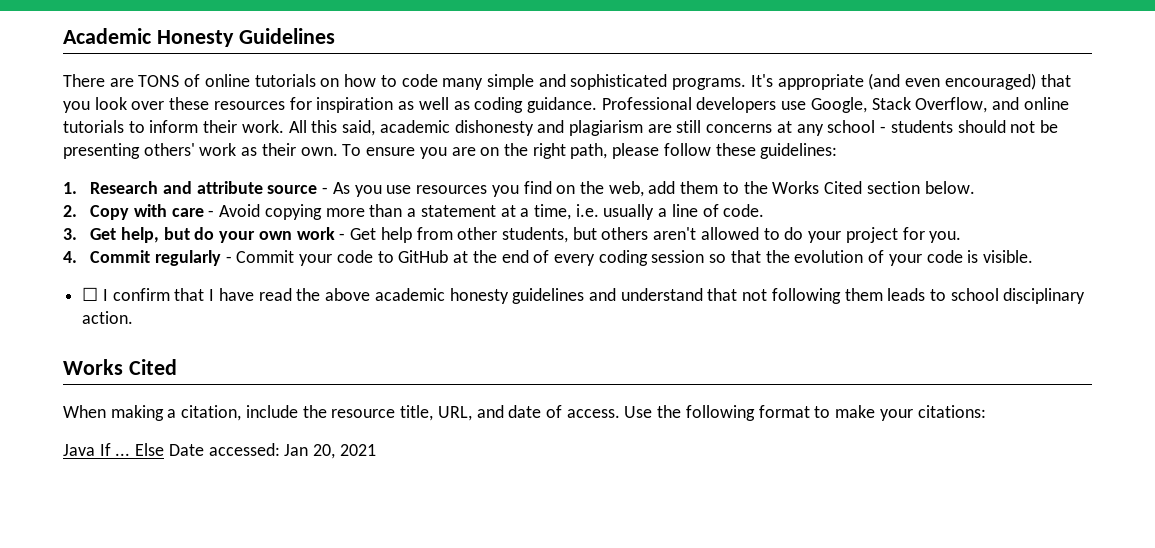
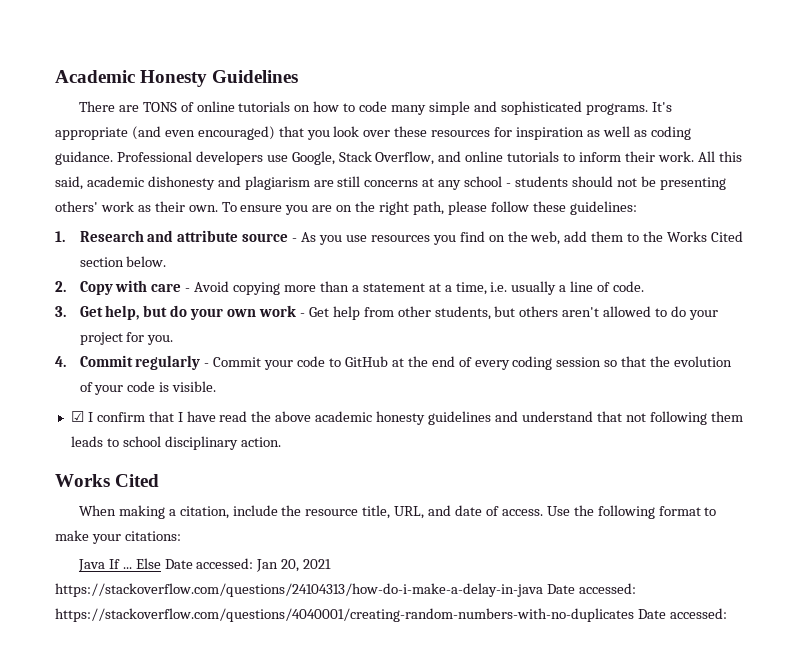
[82,287,99,301] ☐ -> [70,411,84,422] ☑
(376, 450) none -> [55,583,636,597] [55,608,727,622] https://stackoverflow.com/questions/24104313/how-do-i-make-a-delay-in-java Date accessed: https://stackoverflow.com/questions/4040001/creating-random-numbers-with-no-duplicates Date accessed:

